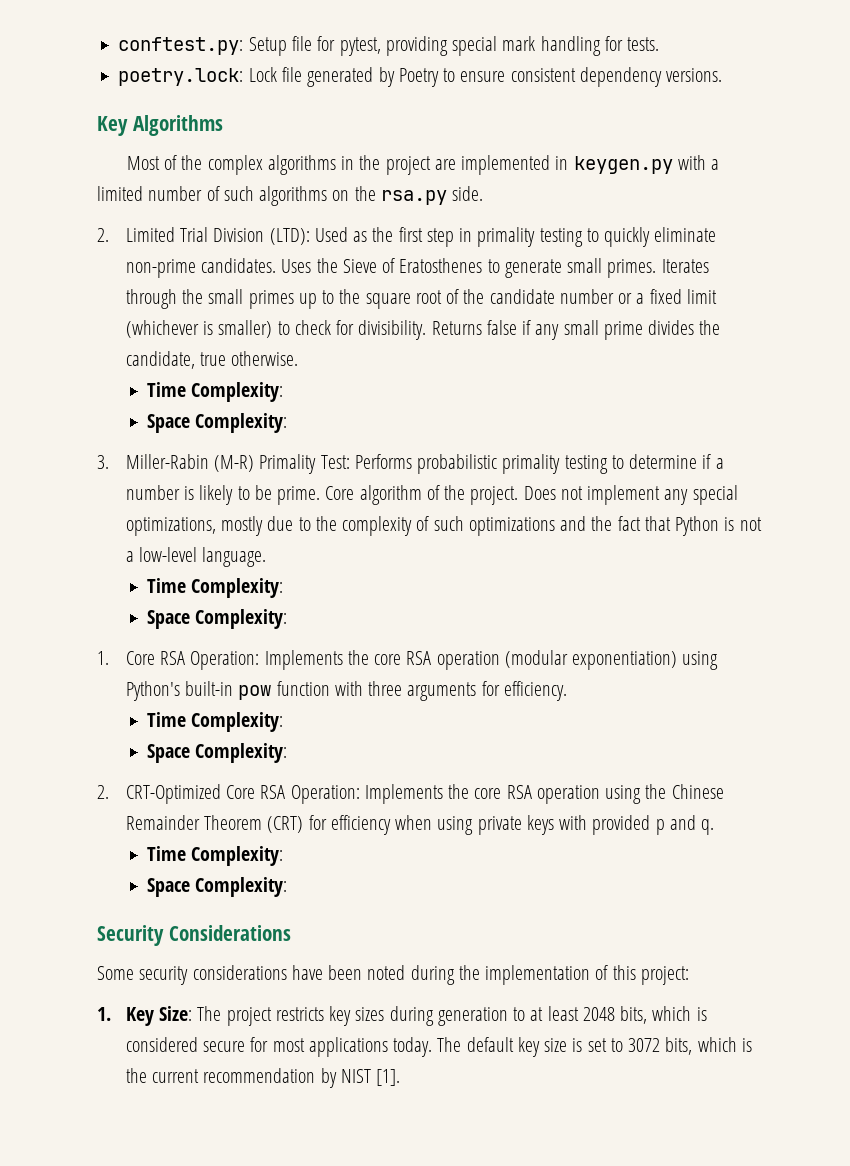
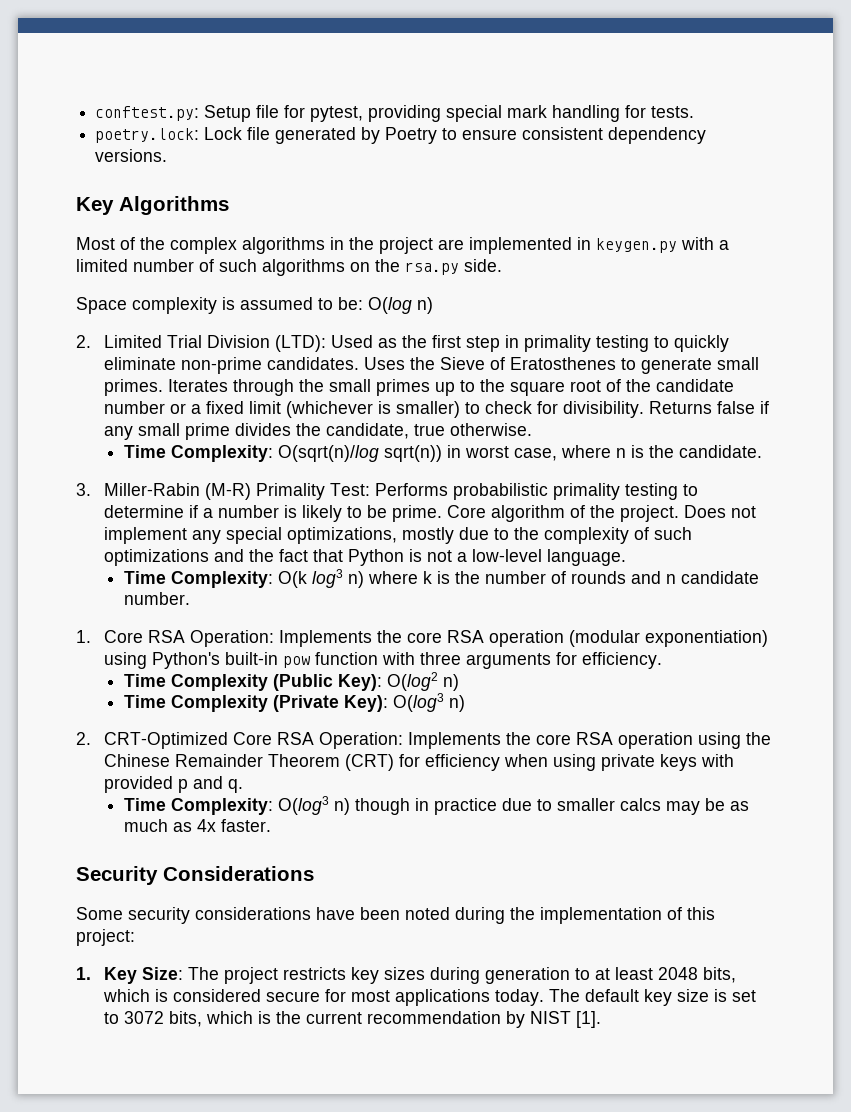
(484, 193) none -> [76,297,433,314] // Space complexity is assumed to be: O(log n)
[147,413,288,433] // Space Complexity: -> [277,445,762,462] O(sqrt(n)/log sqrt(n)) in worst case, where n is the candidate.
[147,609,288,629] // Space Complexity: -> [277,569,759,588] [123,592,190,605] O(k log3 n) where k is the number of rounds and n candidate number.
[191,712,284,732] [147,743,288,763] Complexity: // Space Complexity: -> [170,672,459,691] [123,693,465,712] Complexity (Public Key): O(log2 n) // Time Complexity (Private Key): O(log3 n)
[147,877,288,897] // Space Complexity: -> [277,796,749,815] [123,819,271,832] O(log3 n) though in practice due to smaller calcs may be as much as 4x faster.

